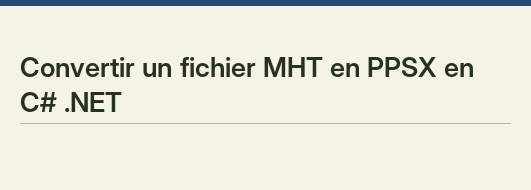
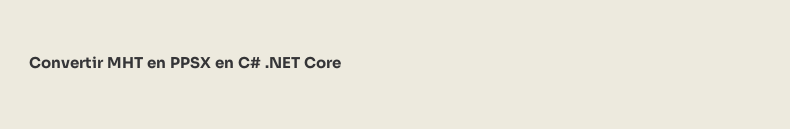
[142,57,256,77] un fichier -> (104, 62) none
(123, 102) none -> [304,56,342,69] Core

